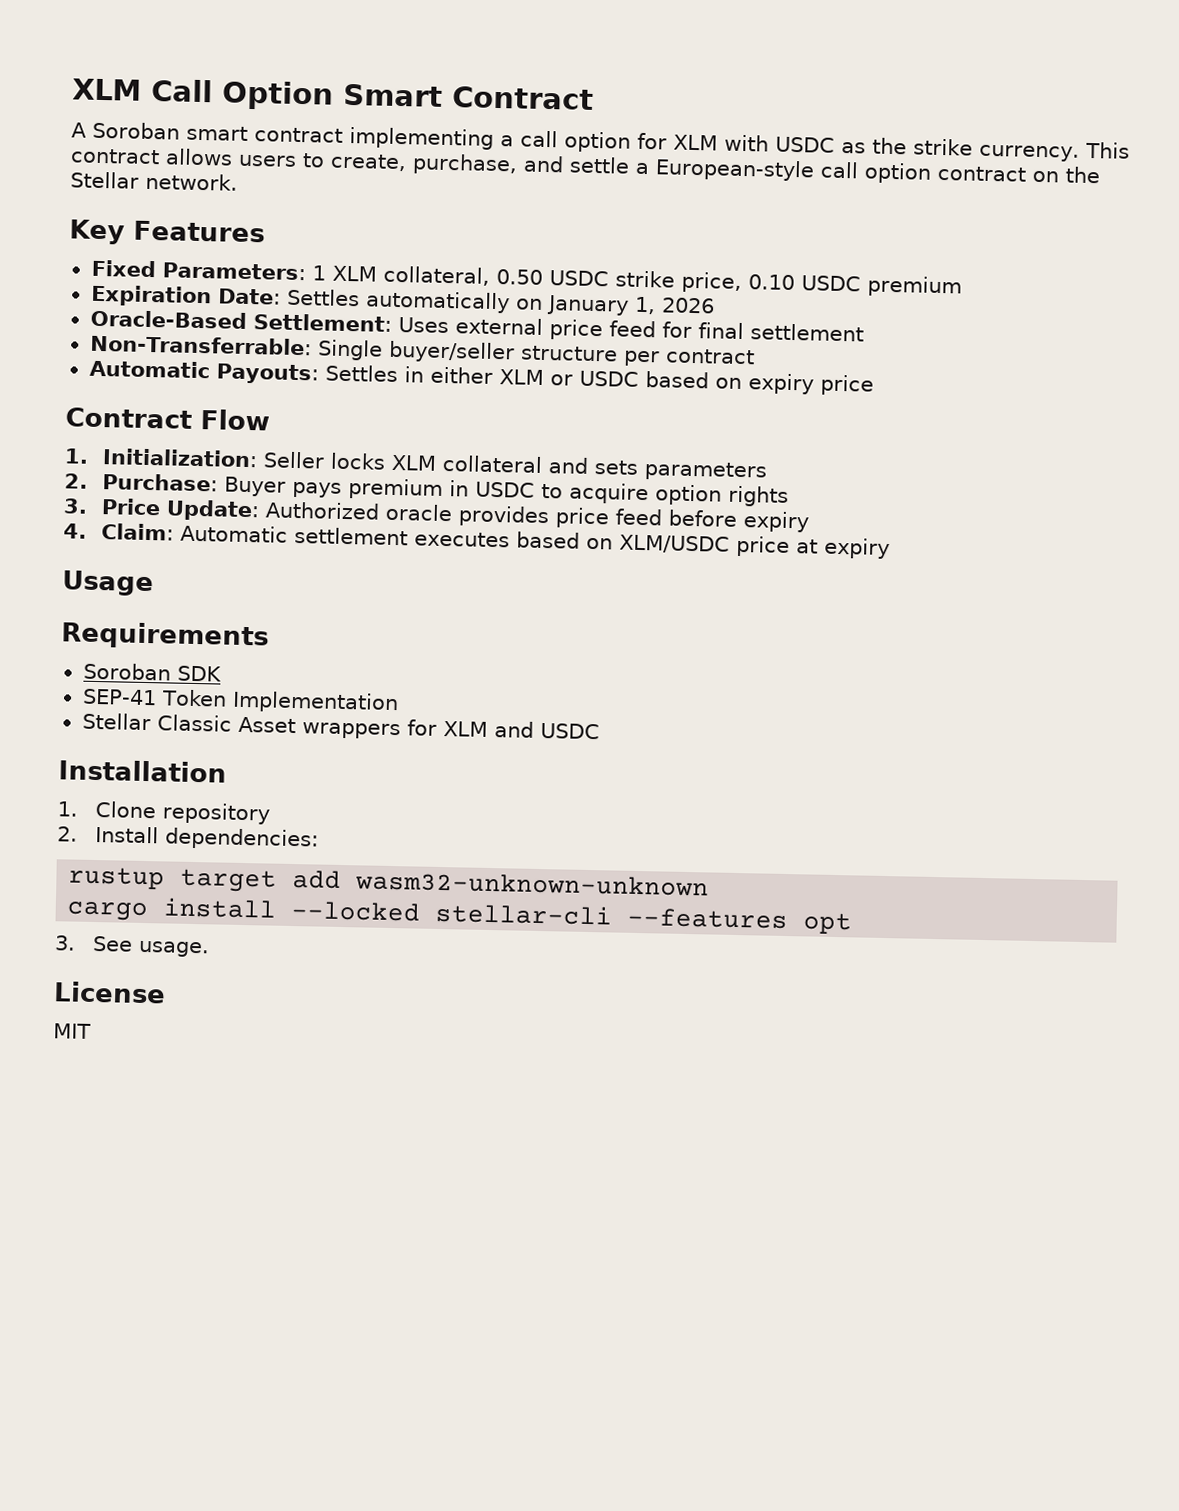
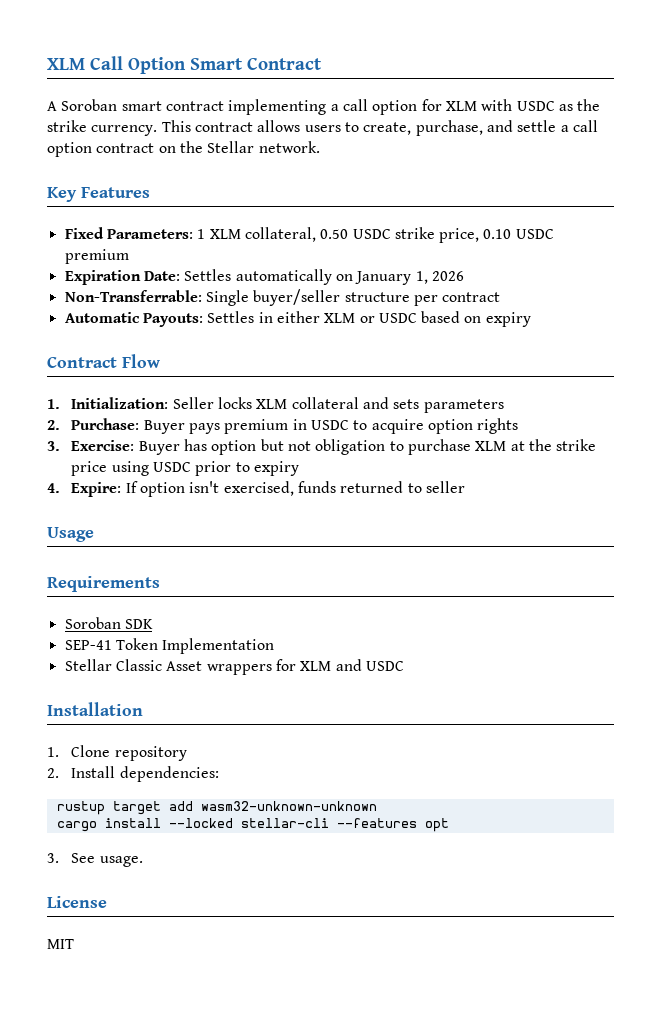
[655,158,815,182] European-style -> (569, 128) none
[89,309,864,342] // Oracle-Based Settlement: Uses external price feed for final settlement -> (464, 276) none
[819,374,874,396] price -> (531, 319) none
[101,498,810,533] [63,523,891,560] Price Update: Authorized oracle provides price feed before expiry // 4. Claim: Automatic settlement executes based on XLM/USDC price at expiry -> [71,439,597,455] [71,461,299,476] [47,481,465,497] Exercise: Buyer has option but not obligation to purchase XLM at the strike price using USDC prior to expiry // 4. Expire: If option isn't exercised, funds returned to seller

